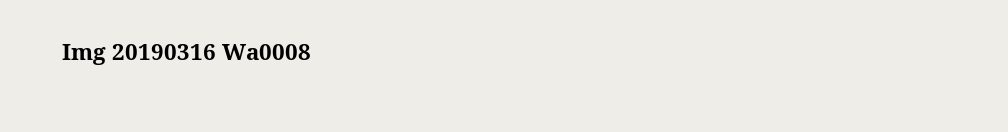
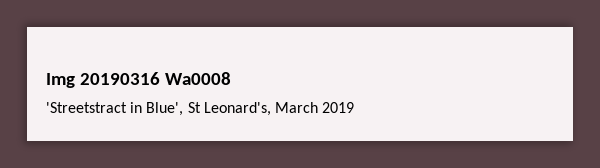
(312, 52) none -> [46,102,355,116] // 'Streetstract in Blue', St Leonard's, March 2019

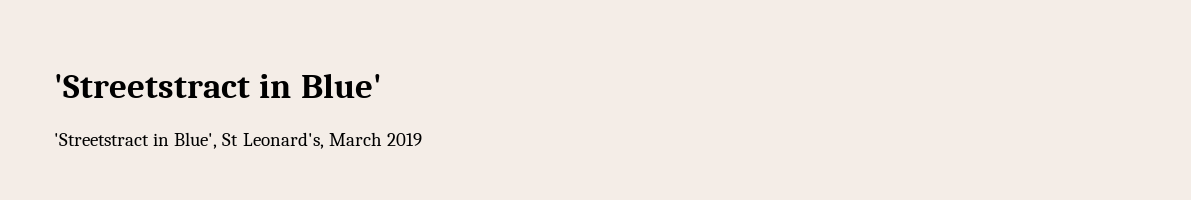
[46,72,232,88] Img 20190316 Wa0008 -> [54,73,382,98] 'Streetstract in Blue'

